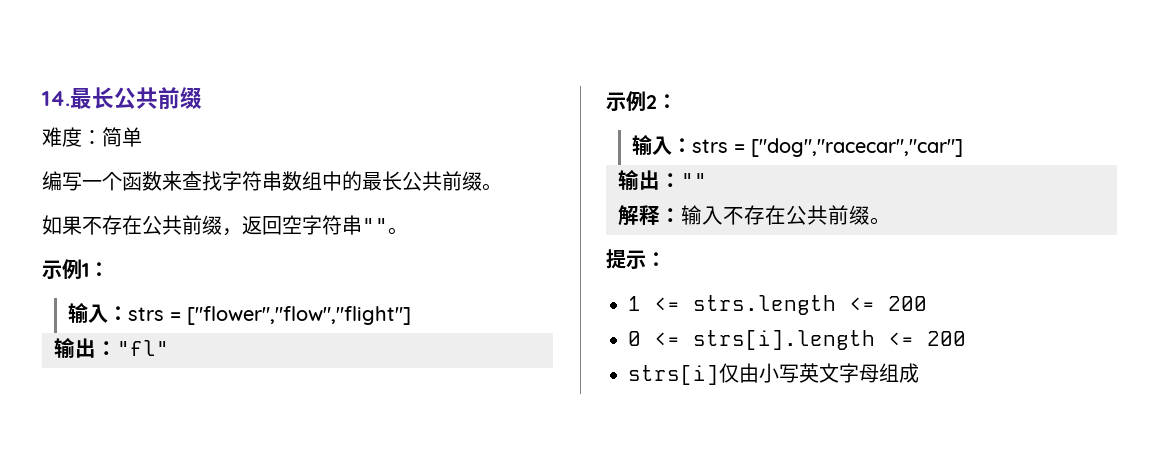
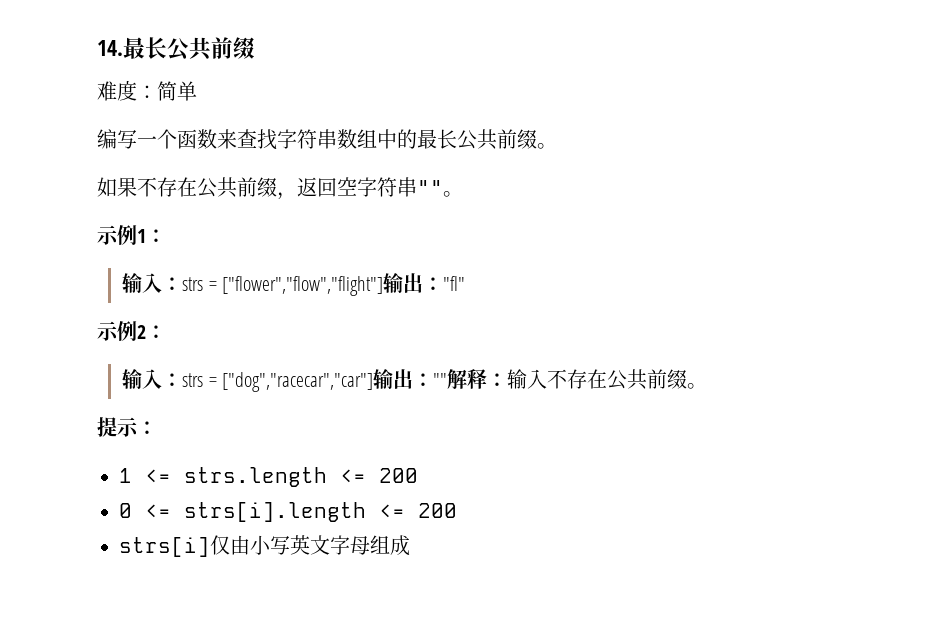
(412, 315) // -> (383, 286) none
(964, 147) // -> (373, 382) none
(707, 180) // -> (447, 380) none

